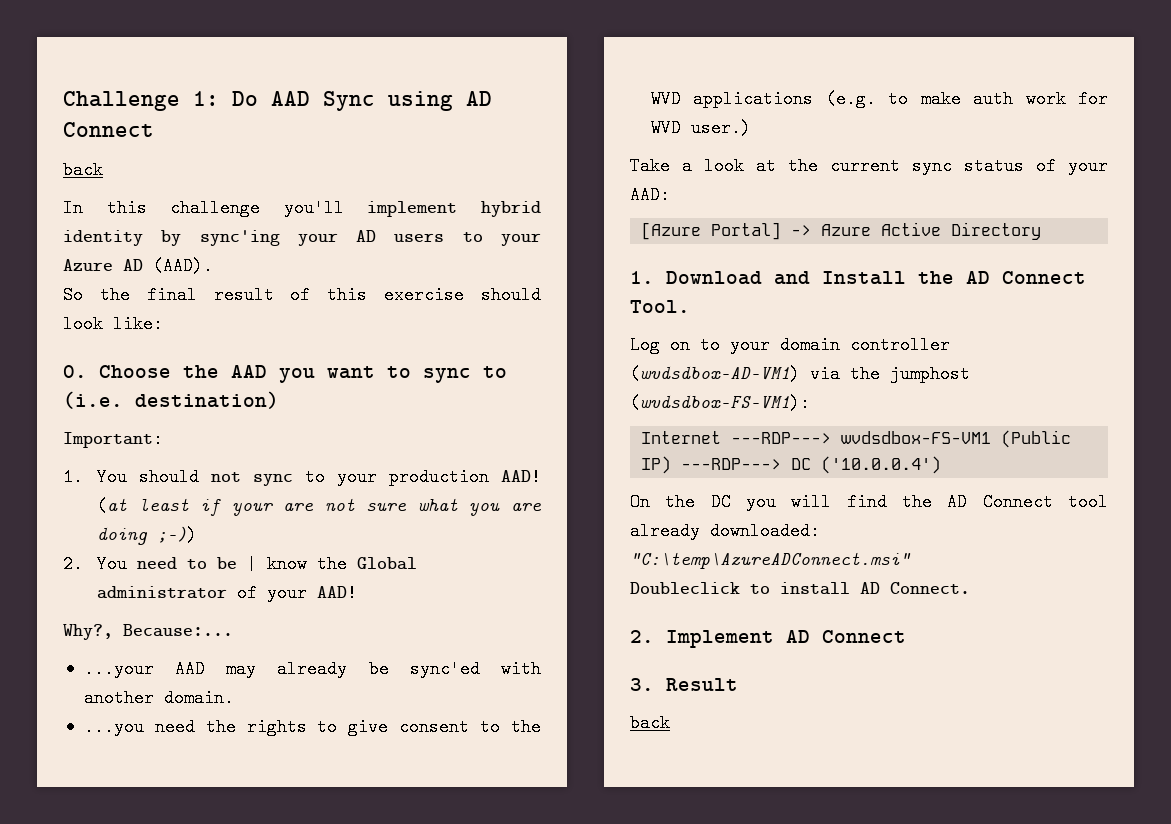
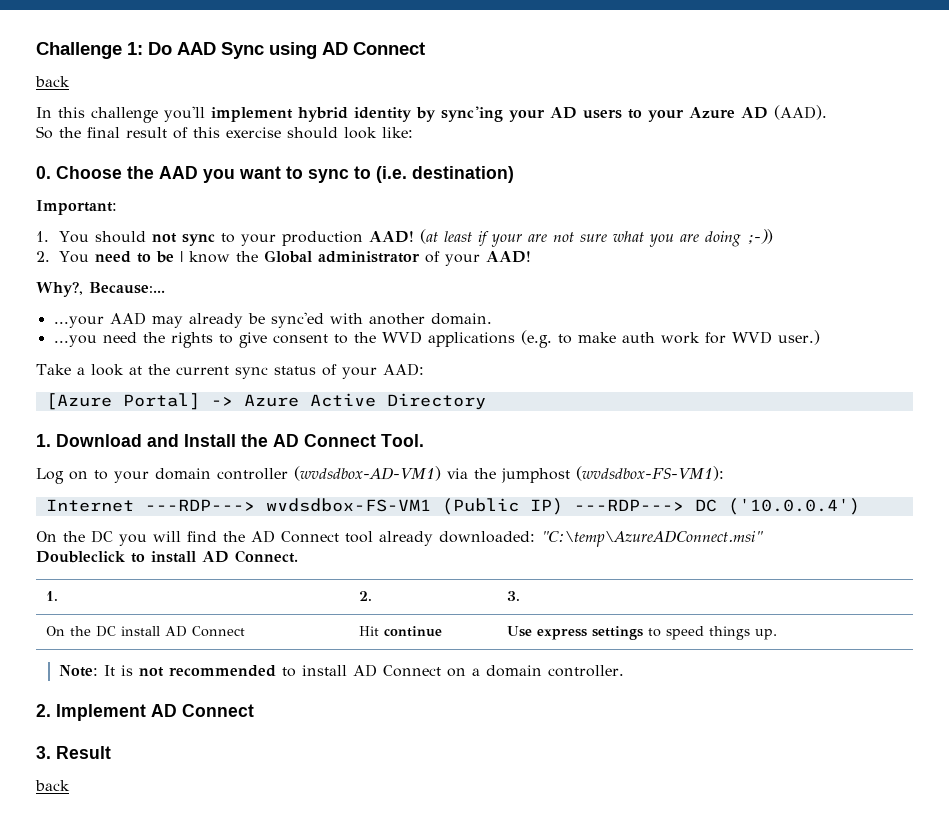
(970, 588) none -> [46,591,59,601] [359,591,373,601] [507,591,521,601] [46,626,246,637] [359,626,443,637] [507,626,778,640] [58,664,624,677] // 1. | 2. | 3. // On the DC install AD Connect | Hit continue | Use express settings to speed things up. // Note: It is not recommended to install AD Connect on a domain controller.

